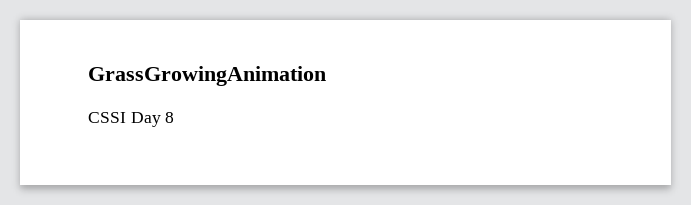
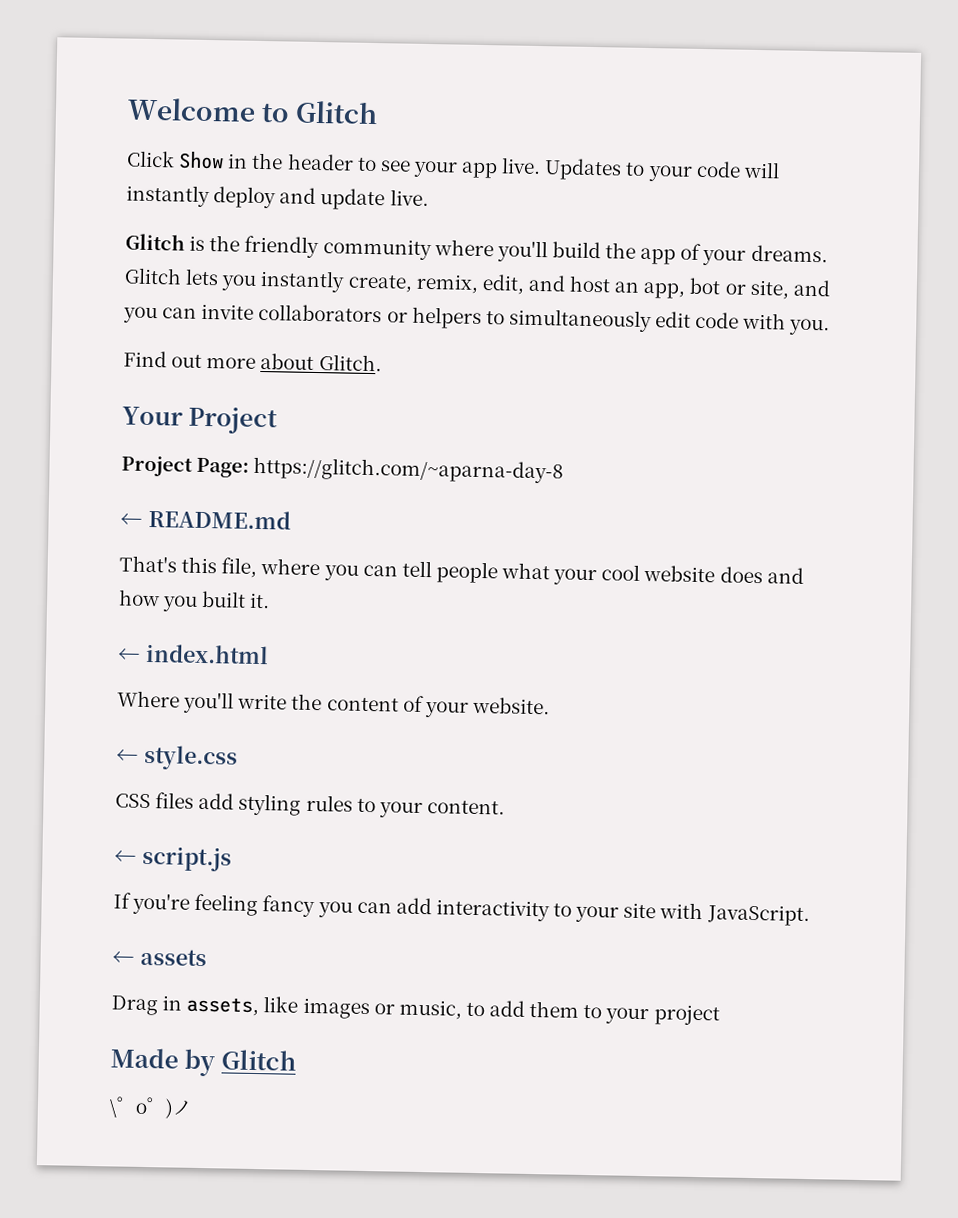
[88,66,326,86] [88,112,175,127] GrassGrowingAnimation // CSSI Day 8 -> [127,97,379,125] [126,150,780,182] [126,184,429,211] [125,233,828,266] [124,267,831,300] [123,303,831,336] [123,350,382,372] [122,406,279,435] [121,455,565,484] [120,508,291,530] [119,555,804,586] [119,589,271,612] [117,643,269,665] [117,690,550,718] [116,744,238,771] [115,792,505,819] [114,845,232,872] [113,892,810,927] [112,948,207,967] [111,995,720,1026] [110,1047,296,1077] [109,1096,193,1119] Welcome to Glitch // Click Show in the header to see your app live. Updates to your code will instantly deploy and update live. // Glitch is the friendly community where you'll build the app of your dreams. Glitch lets you instantly create, remix, edit, and host an app, bot or site, and you can invite collaborators or helpers to simultaneously edit code with you. // Find out more about Glitch. // Your Project // Project Page: https://glitch.com/~aparna-day-8 // ← README.md // That's this file, where you can tell people what your cool website does and how you built it. // ← index.html // Where you'll write the content of your website. // ← style.css // CSS files add styling rules to your content. // ← script.js // If you're feeling fancy you can add interactivity to your site with JavaScript. // ← assets // Drag in assets, like images or music, to add them to your project // Made by Glitch // \゜o゜)ノ

